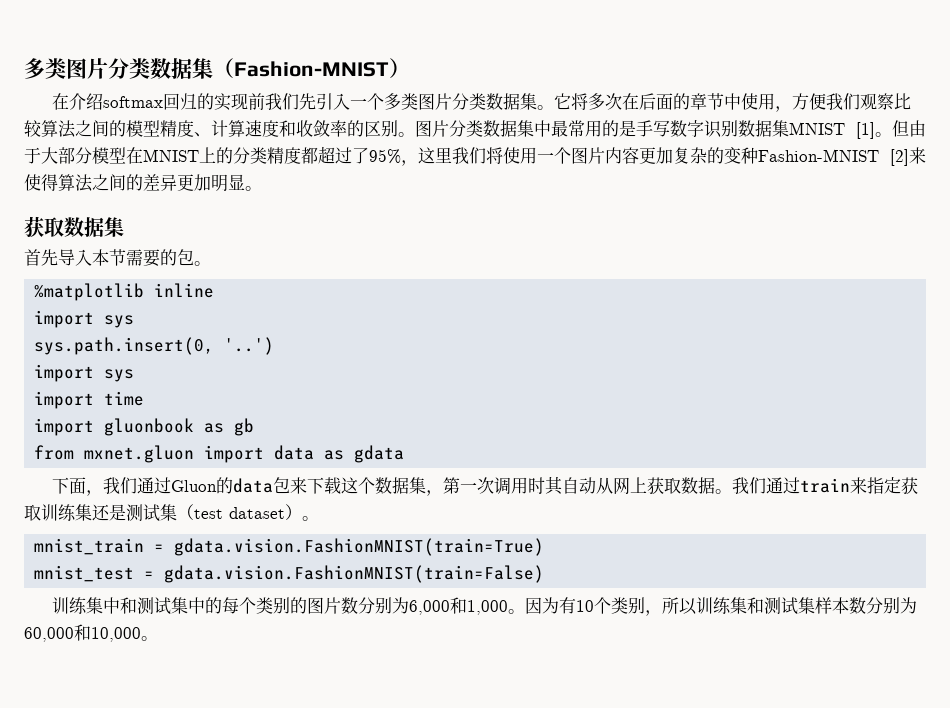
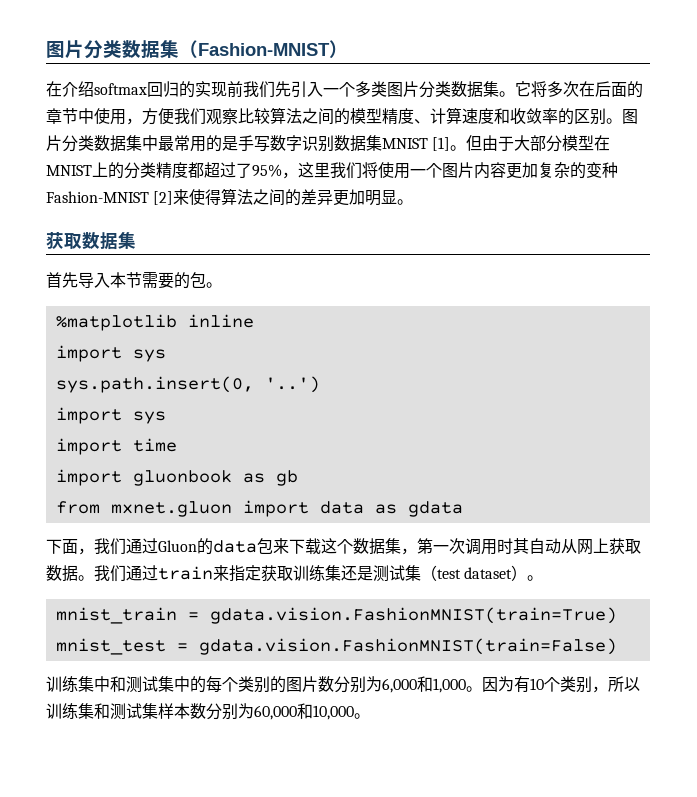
[24,58,66,79] 多类 -> (46, 49) none

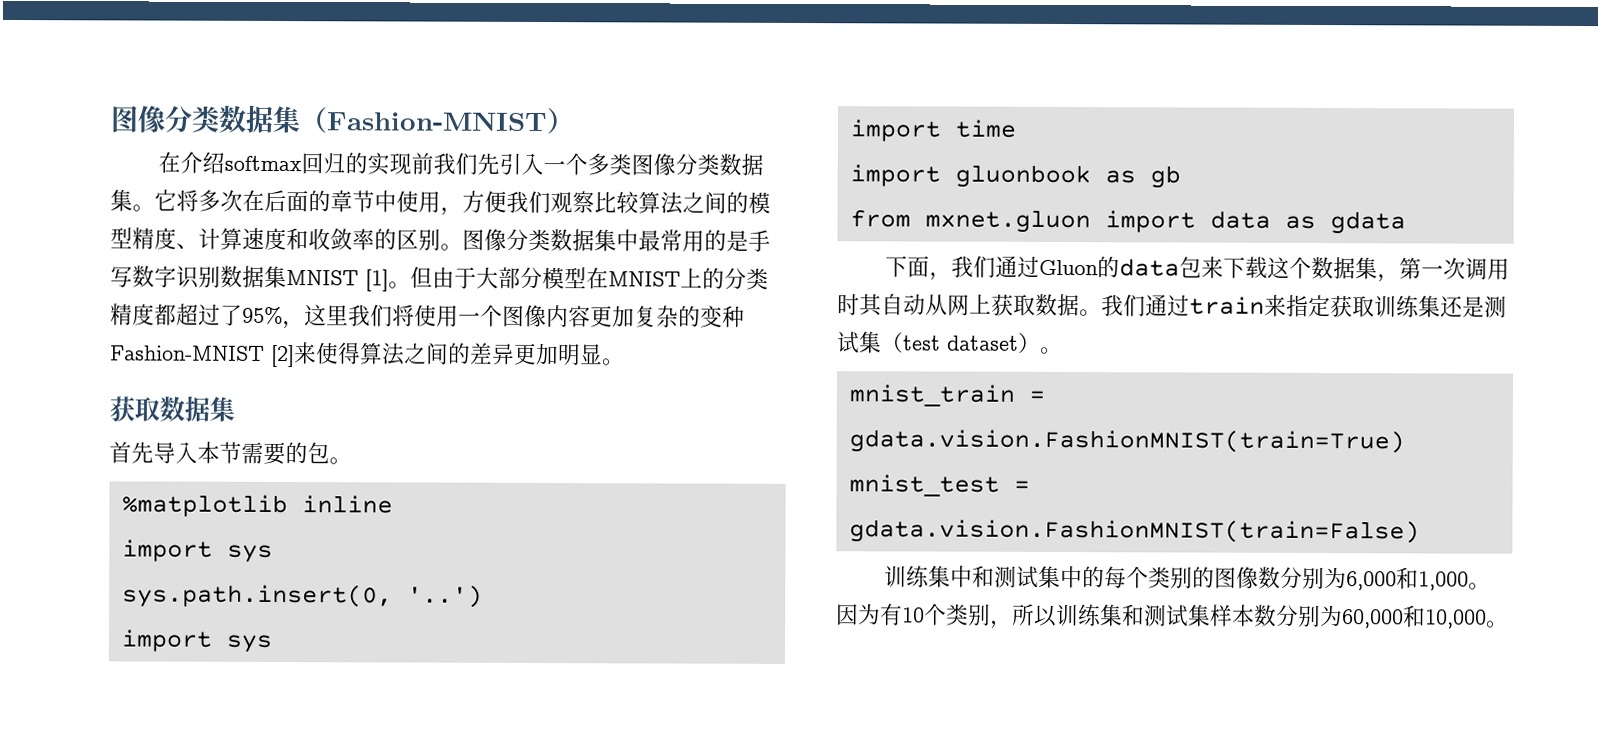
[46,40,84,59] 图片 -> [110,105,166,133] 图像
[403,81,419,97] 片 -> [653,153,677,176] 像
[46,135,62,151] 片 -> [484,228,507,251] 像
[458,162,474,178] 片 -> [524,304,547,328] 像
[302,676,318,692] 片 -> [1236,566,1260,589] 像

